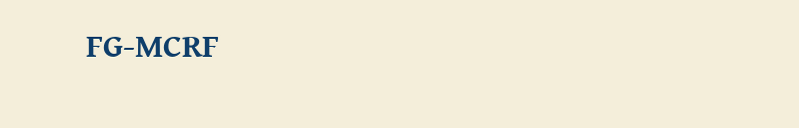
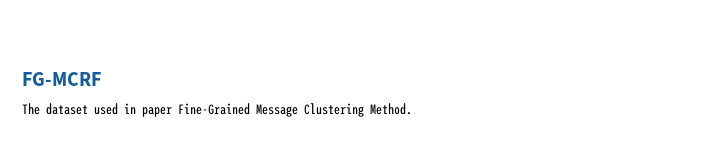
(220, 46) none -> [22,103,412,117] // The dataset used in paper Fine-Grained Message Clustering Method.

